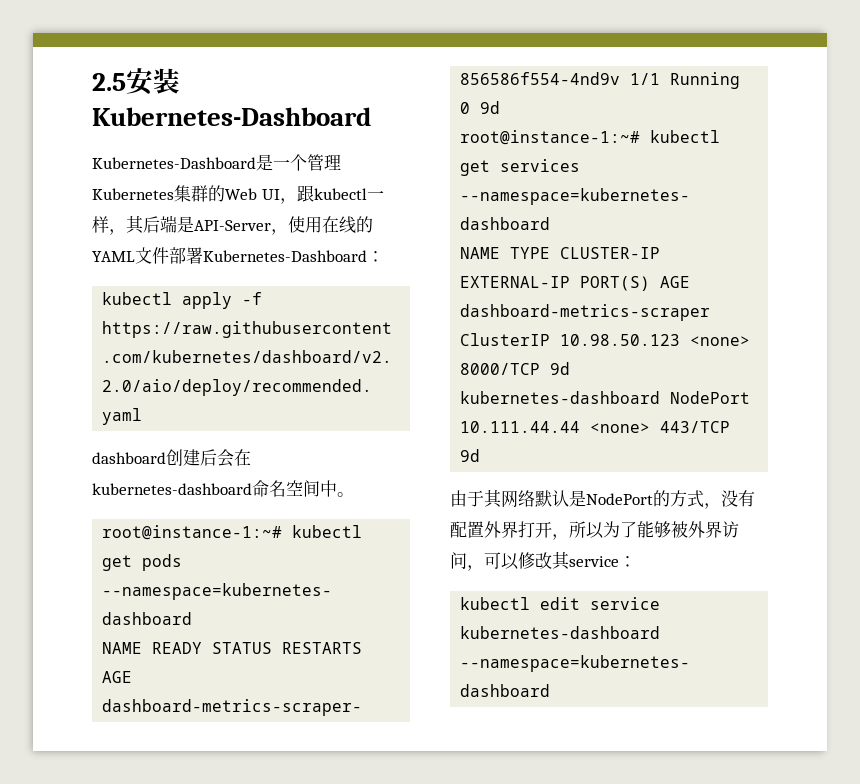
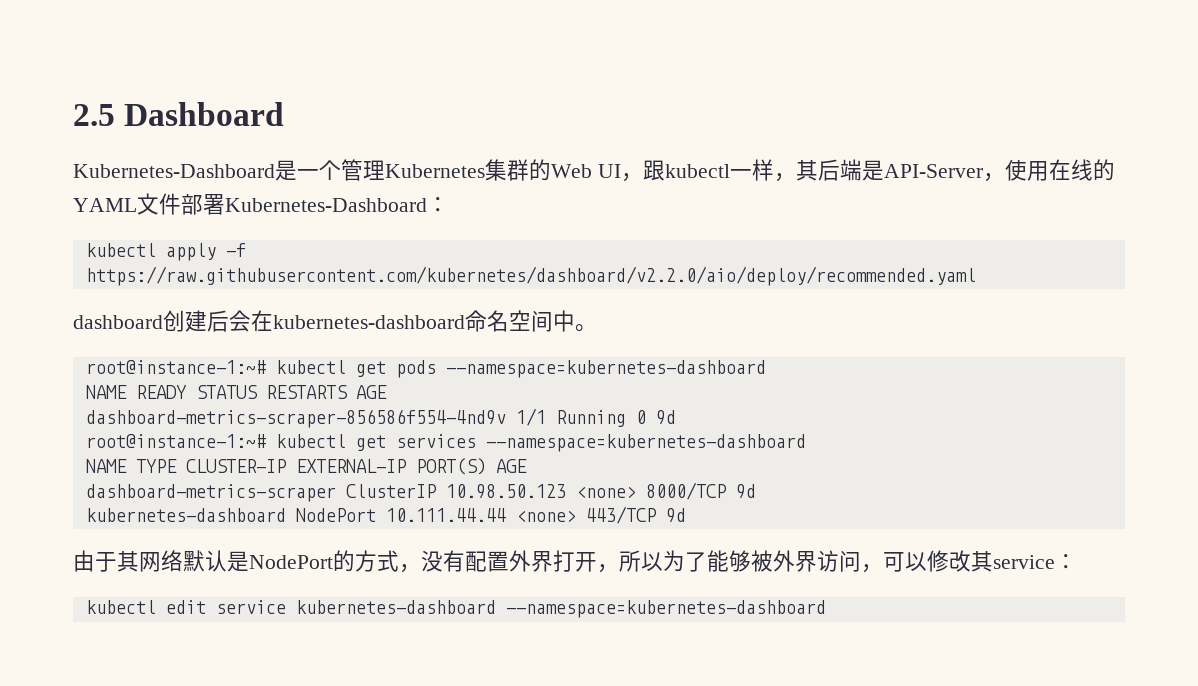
[126,68,180,95] [92,107,371,126] 安装Kubernetes-Dashboard -> [124,102,285,126] Dashboard

